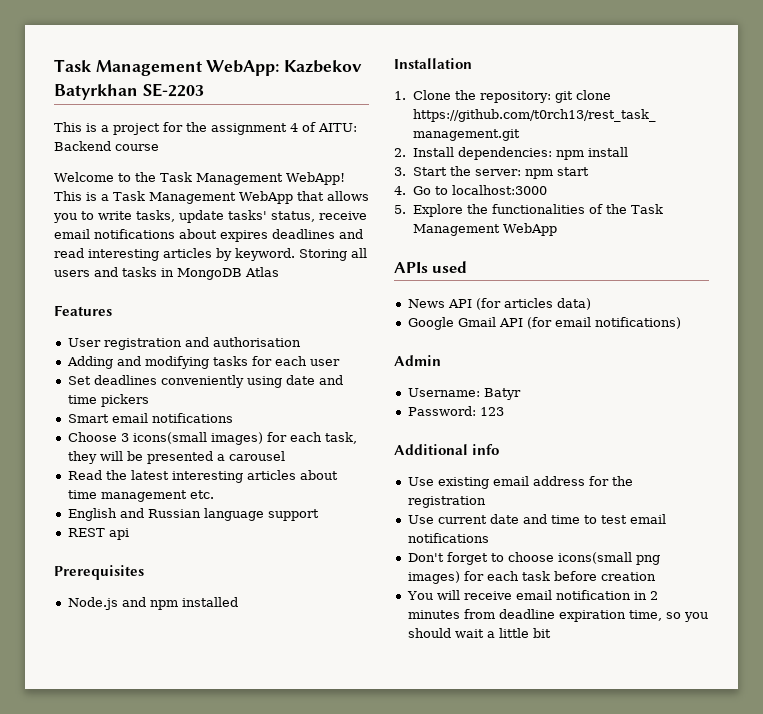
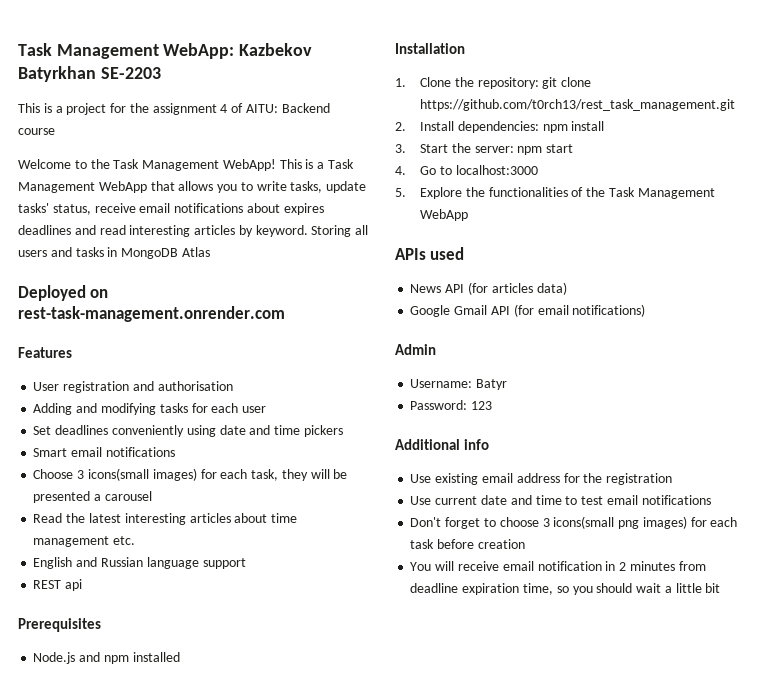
(279, 272) none -> [18,285,109,301] [18,306,285,322] // Deployed on rest-task-management.onrender.com
(554, 557) none -> [542,518,550,527] 3

